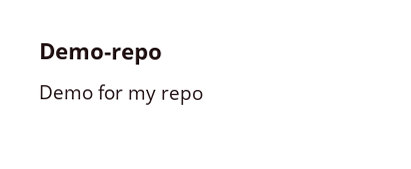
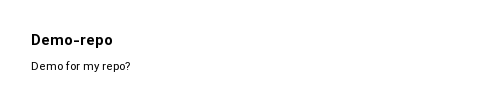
[160,89,203,105] repo -> [102,62,131,72] repo?

